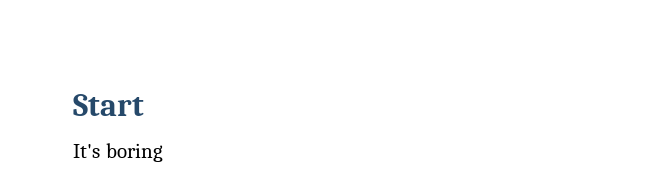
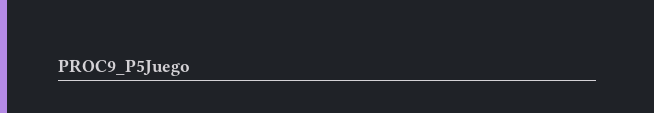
[73,94,144,116] [73,143,163,162] Start // It's boring -> [58,59,190,76] PROC9_P5Juego

